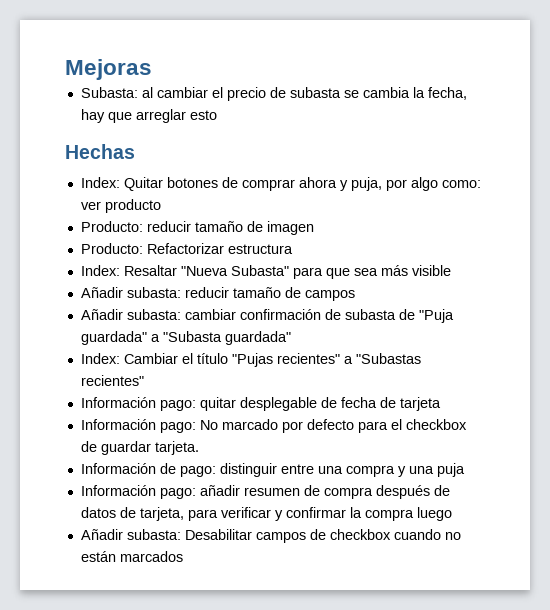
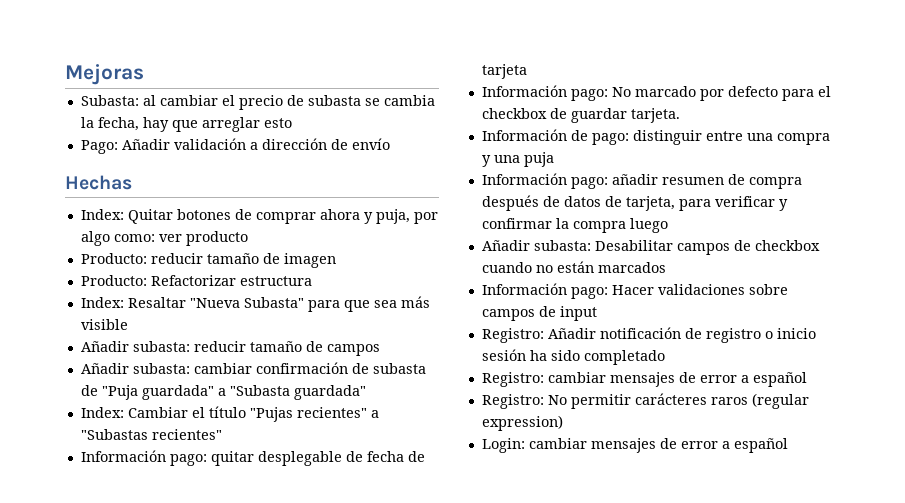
(217, 115) none -> [80,138,390,154] // Pago: Añadir validación a dirección de envío
(183, 556) none -> [481,283,788,299] [481,306,597,321] [481,327,816,343] [481,349,665,365] [481,372,807,387] [481,393,809,409] [481,415,563,431] [481,438,788,453] // Información pago: Hacer validaciones sobre campos de input // Registro: Añadir notificación de registro o inicio sesión ha sido completado // Registro: cambiar mensajes de error a español // Registro: No permitir carácteres raros (regular expression) // Login: cambiar mensajes de error a español

